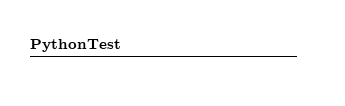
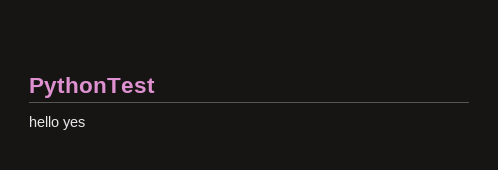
(121, 45) none -> [29,116,85,130] // hello yes

